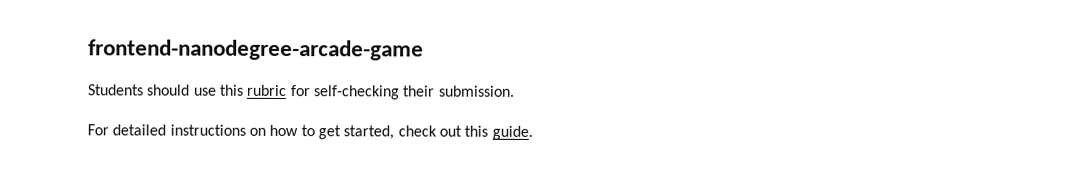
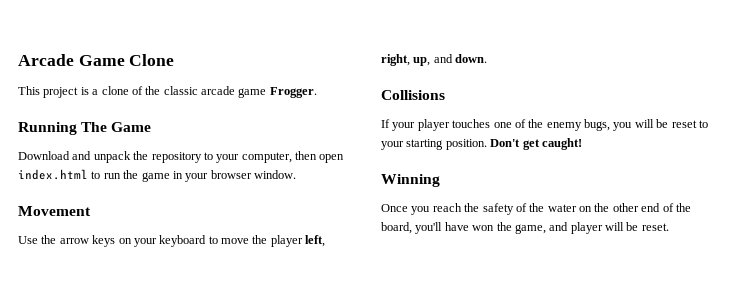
[88,39,424,61] [87,84,515,100] [87,124,533,140] frontend-nanodegree-arcade-game // Students should use this rubric for self-checking their submission. // For detailed instructions on how to get started, check out this guide. -> [18,54,175,66] [18,86,317,98] [18,122,152,135] [18,151,345,163] [18,169,296,182] [18,206,91,216] [18,235,326,247] [381,54,488,66] [381,90,445,100] [381,119,708,131] [381,138,582,150] [381,174,440,187] [381,203,691,215] [381,222,669,234] Arcade Game Clone // This project is a clone of the classic arcade game Frogger. // Running The Game // Download and unpack the repository to your computer, then open index.html to run the game in your browser window. // Movement // Use the arrow keys on your keyboard to move the player left, right, up, and down. // Collisions // If your player touches one of the enemy bugs, you will be reset to your starting position. Don't get caught! // Winning // Once you reach the safety of the water on the other end of the board, you'll have won the game, and player will be reset.

